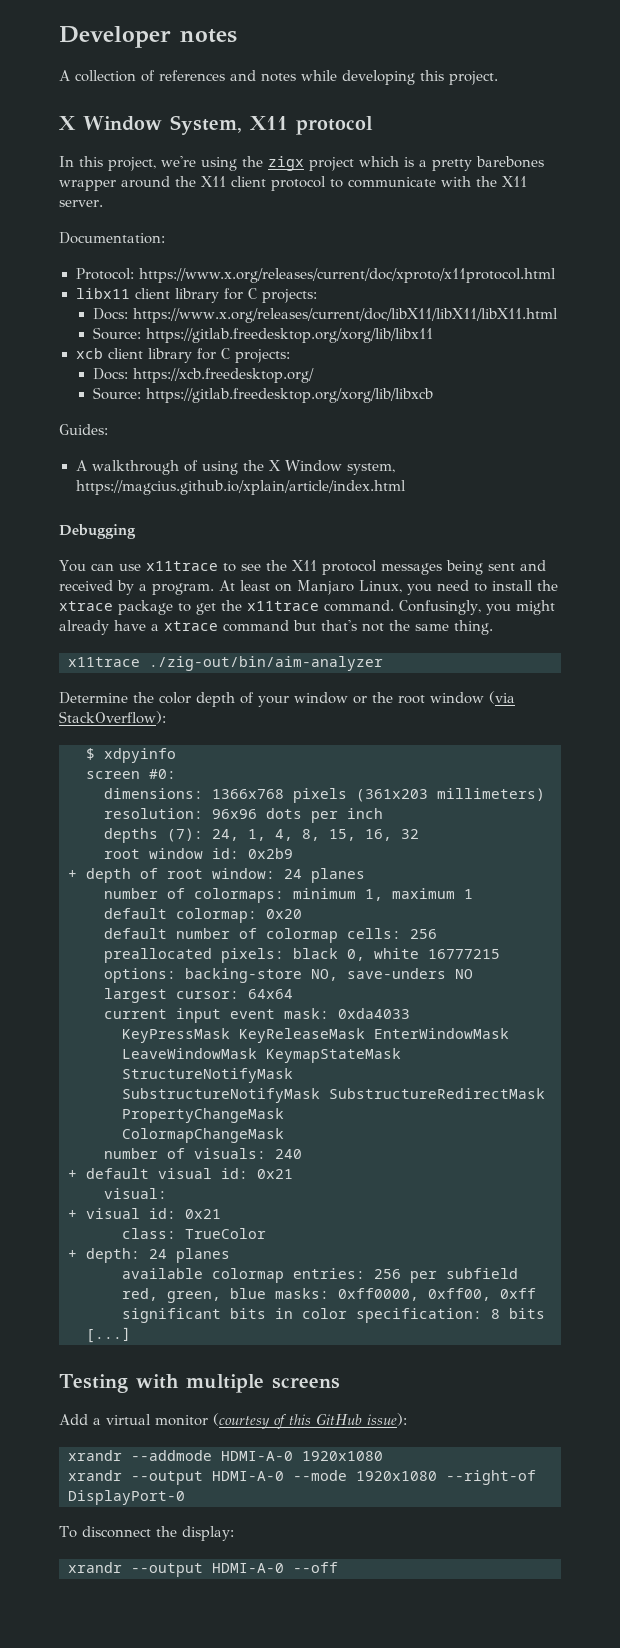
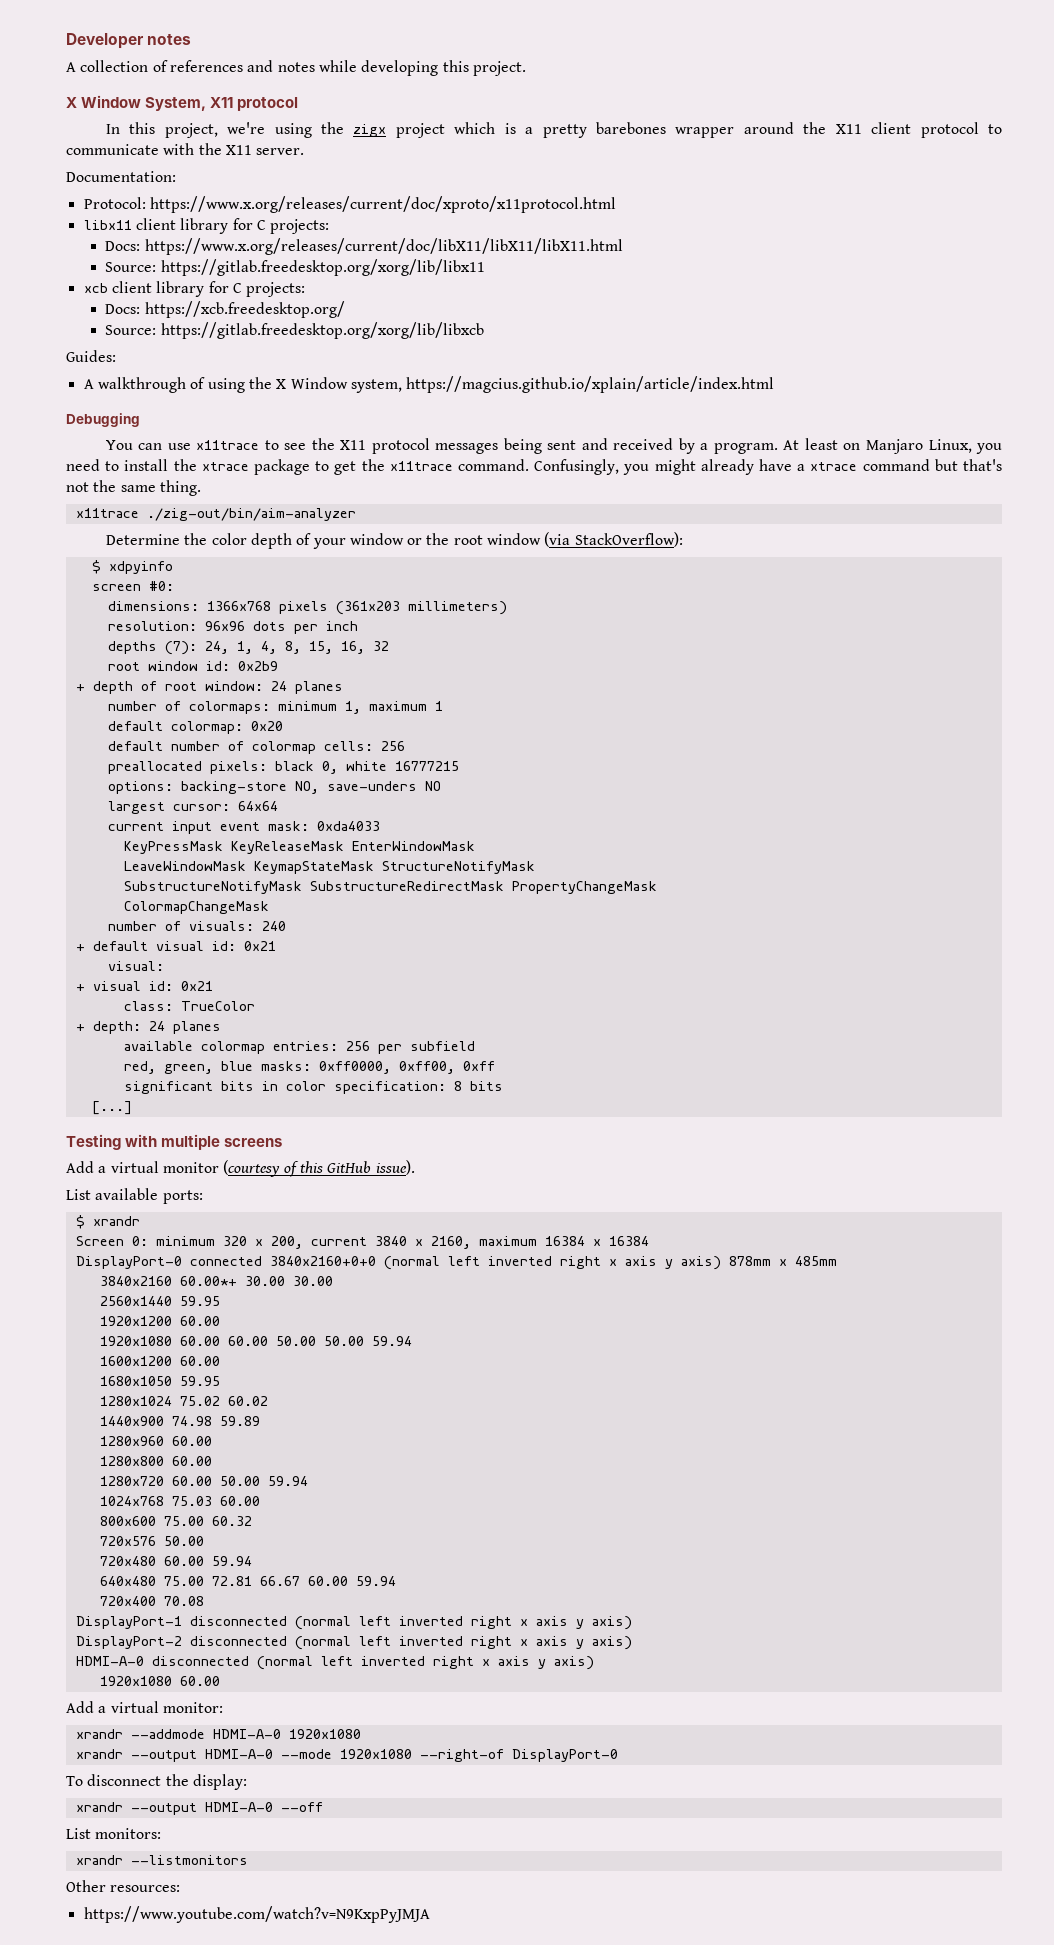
[367,1413,407,1426] issue): -> [375,1160,415,1175] [66,1188,203,1204] [75,1215,140,1229] [75,1236,649,1249] [75,1256,837,1270] [99,1276,333,1286] [99,1296,220,1306] [99,1316,220,1326] [99,1336,412,1346] [99,1356,220,1366] [99,1376,220,1386] [99,1396,268,1406] [99,1416,260,1426] [99,1436,212,1446] [99,1456,212,1466] [99,1476,308,1486] [99,1496,260,1506] [99,1516,252,1526] [99,1536,204,1546] [99,1556,252,1566] [99,1576,396,1586] [99,1596,204,1606] [75,1616,632,1630] [75,1636,632,1650] [75,1656,594,1670] [99,1676,220,1686] [66,1701,223,1713] issue). // List available ports: // $ xrandr // Screen 0: minimum 320 x 200, current 3840 x 2160, maximum 16384 x 16384 // DisplayPort-0 connected 3840x2160+0+0 (normal left inverted right x axis y axis) 878mm x 485mm // 3840x2160 60.00*+ 30.00 30.00 // 2560x1440 59.95 // 1920x1200 60.00 // 1920x1080 60.00 60.00 50.00 50.00 59.94 // 1600x1200 60.00 // 1680x1050 59.95 // 1280x1024 75.02 60.02 // 1440x900 74.98 59.89 // 1280x960 60.00 // 1280x800 60.00 // 1280x720 60.00 50.00 59.94 // 1024x768 75.03 60.00 // 800x600 75.00 60.32 // 720x576 50.00 // 720x480 60.00 59.94 // 640x480 75.00 72.81 66.67 60.00 59.94 // 720x400 70.08 // DisplayPort-1 disconnected (normal left inverted right x axis y axis) // DisplayPort-2 disconnected (normal left inverted right x axis y axis) // HDMI-A-0 disconnected (normal left inverted right x axis y axis) // 1920x1080 60.00 // Add a virtual monitor:
(338, 1567) none -> [66,1828,162,1839] [75,1855,248,1865] [66,1880,181,1892] [83,1906,430,1923] // List monitors: // xrandr --listmonitors // Other resources: // https://www.youtube.com/watch?v=N9KxpPyJMJA

